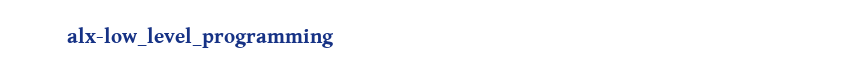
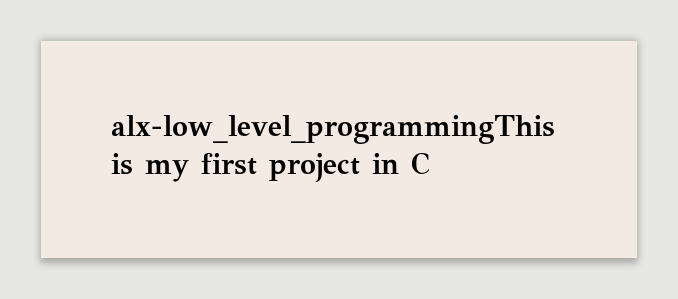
[67,27,334,48] alx-low_level_programming -> [111,115,555,144] [111,152,430,182] alx-low_level_programmingThis is my first project in C

